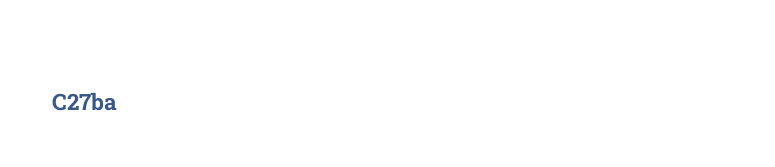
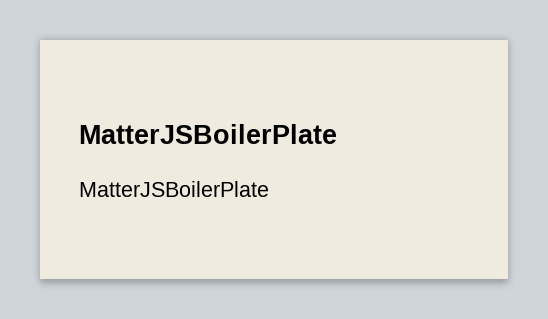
[52,92,117,111] C27ba -> [79,124,337,144] [79,181,269,197] MatterJSBoilerPlate // MatterJSBoilerPlate

